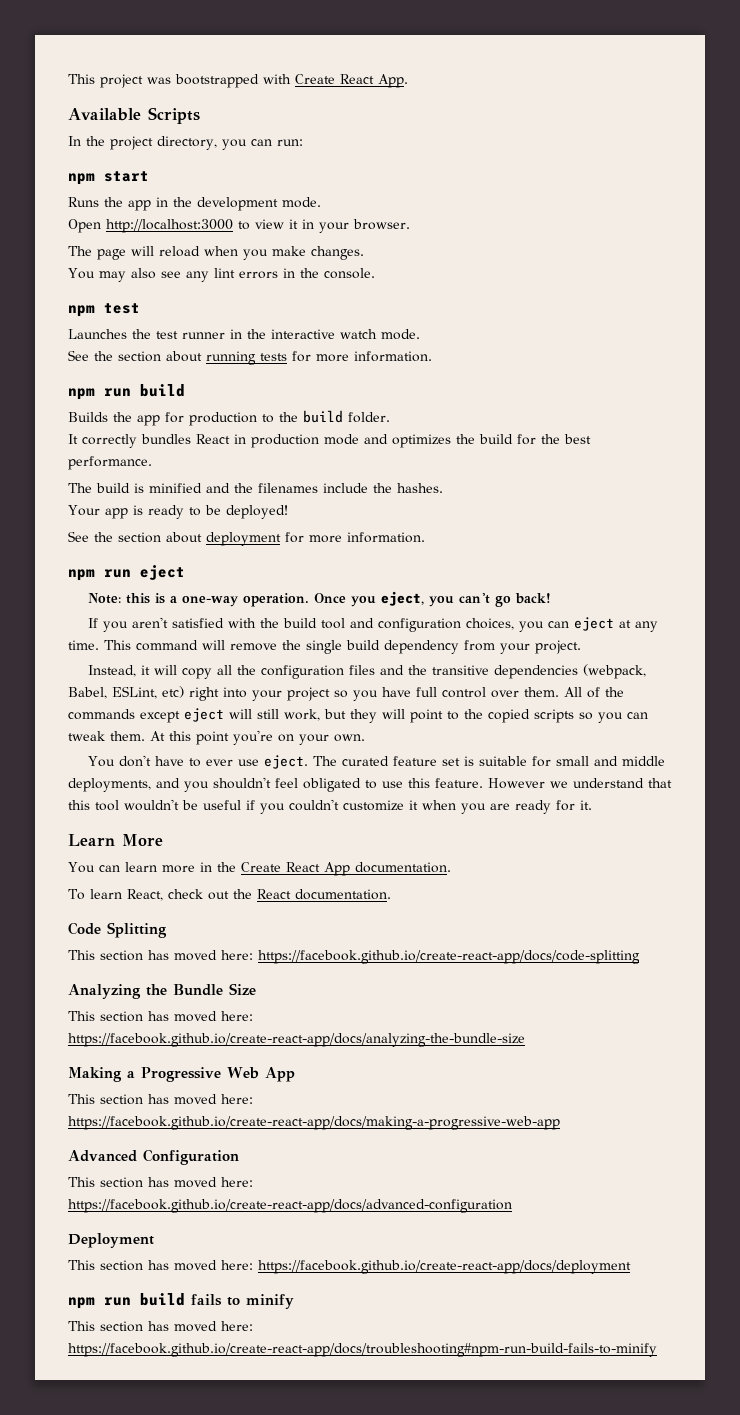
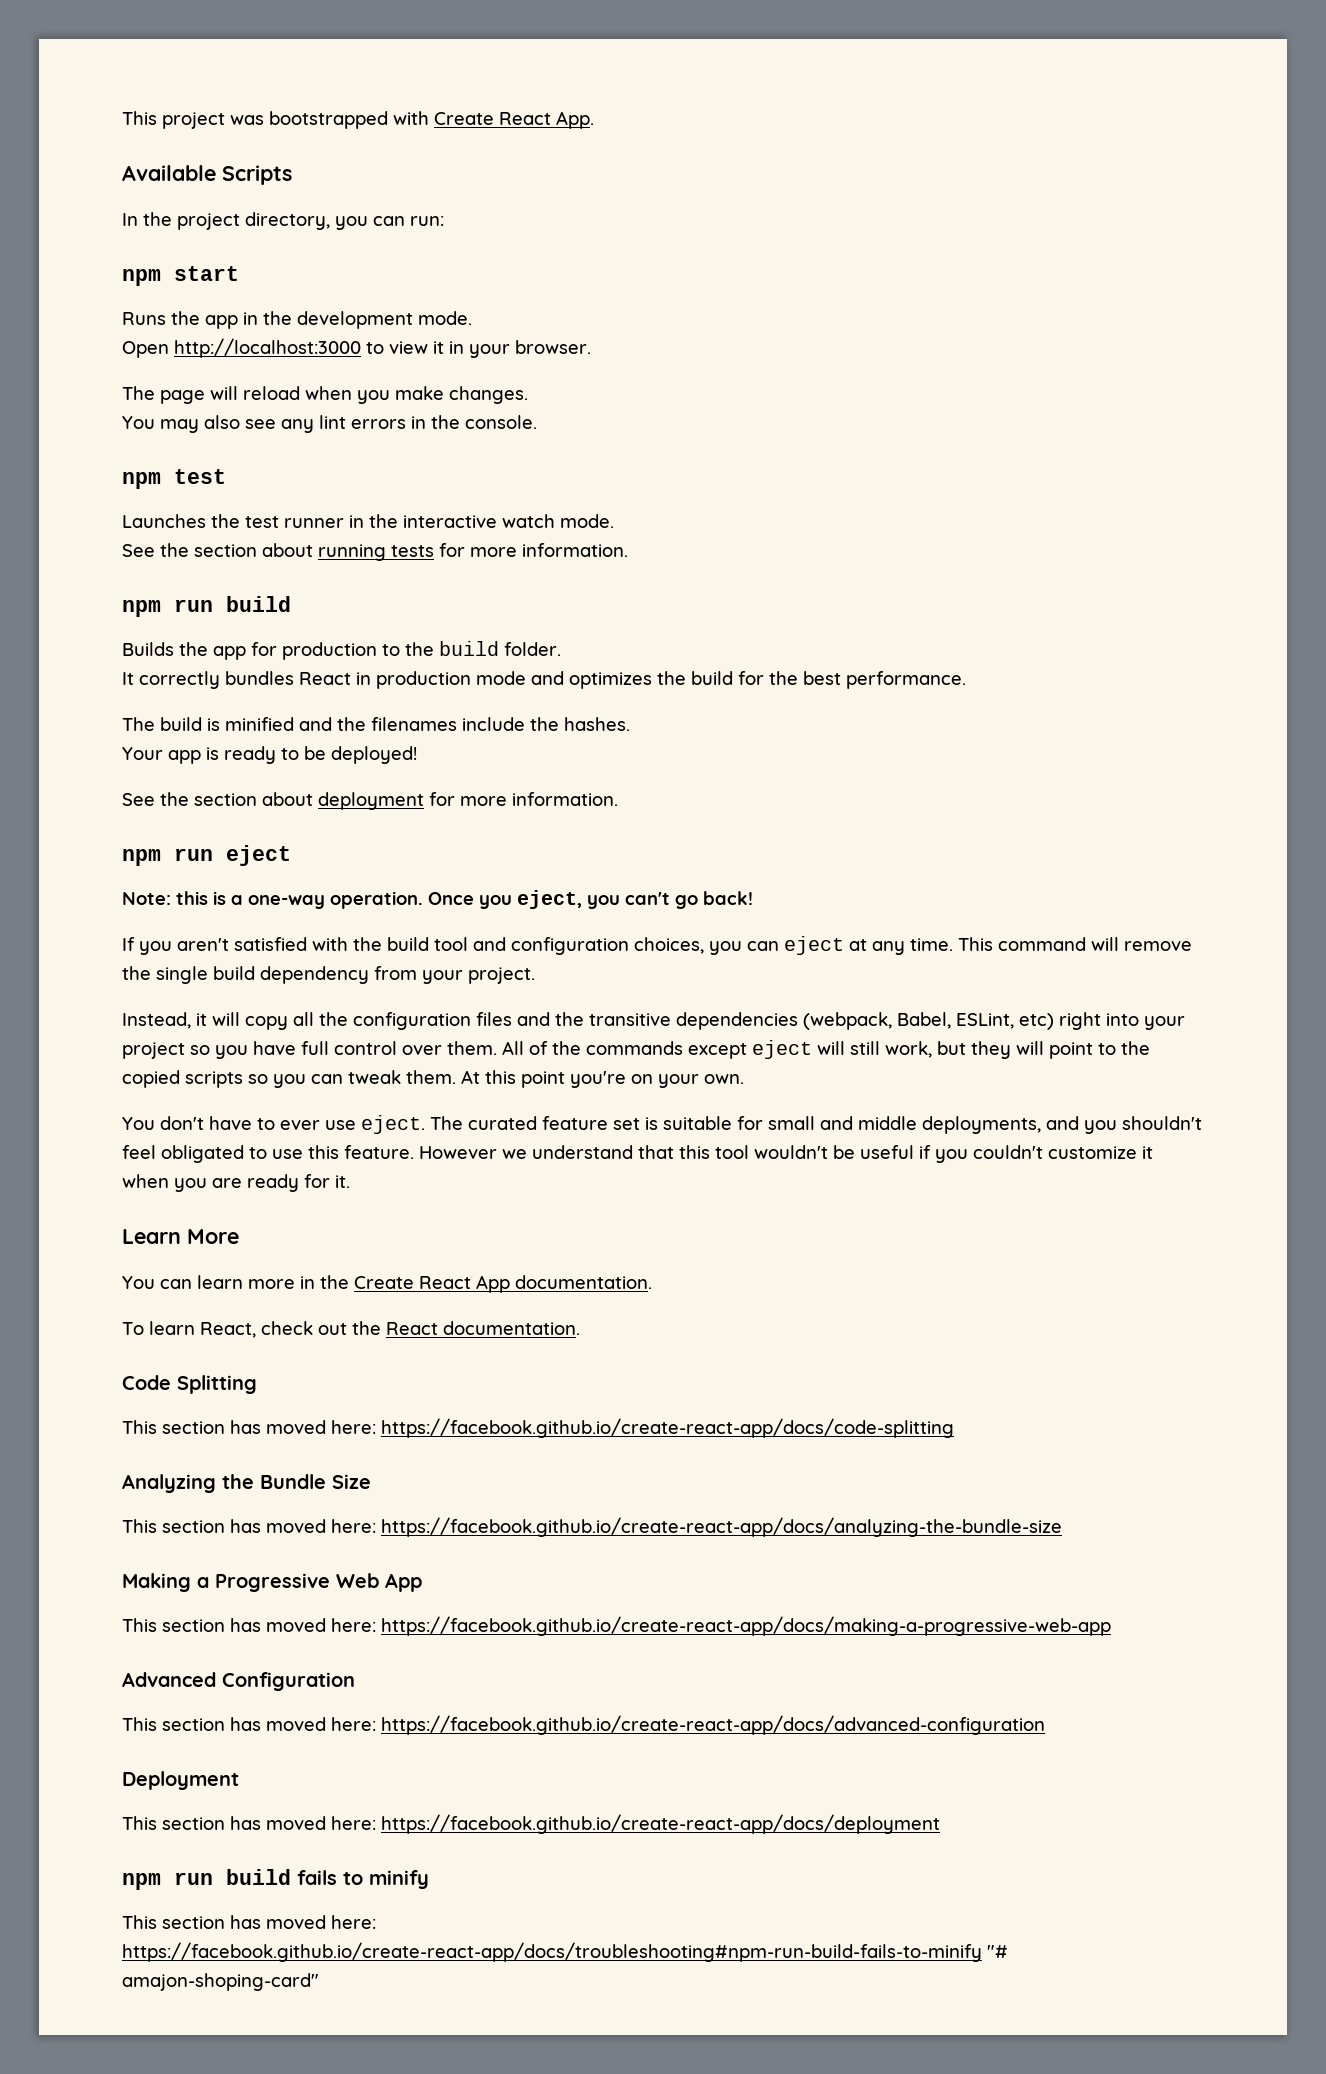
(657, 1350) none -> [987,1945,1008,1958] [122,1973,319,1991] "# amajon-shoping-card"

